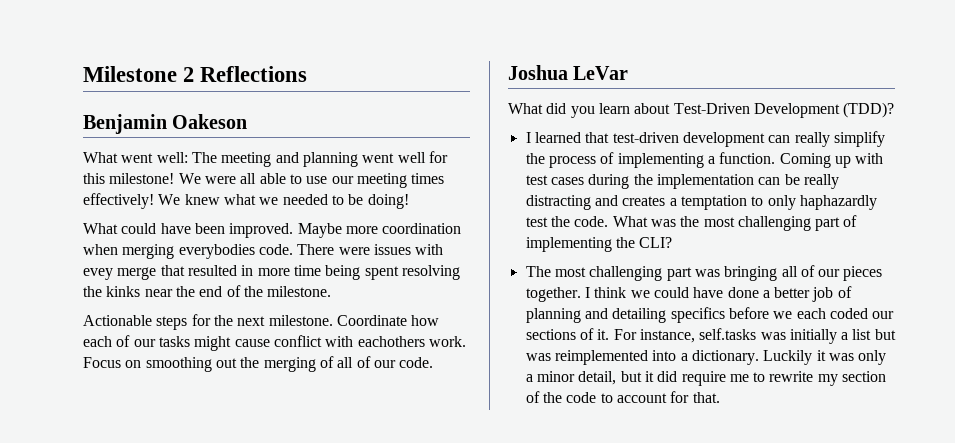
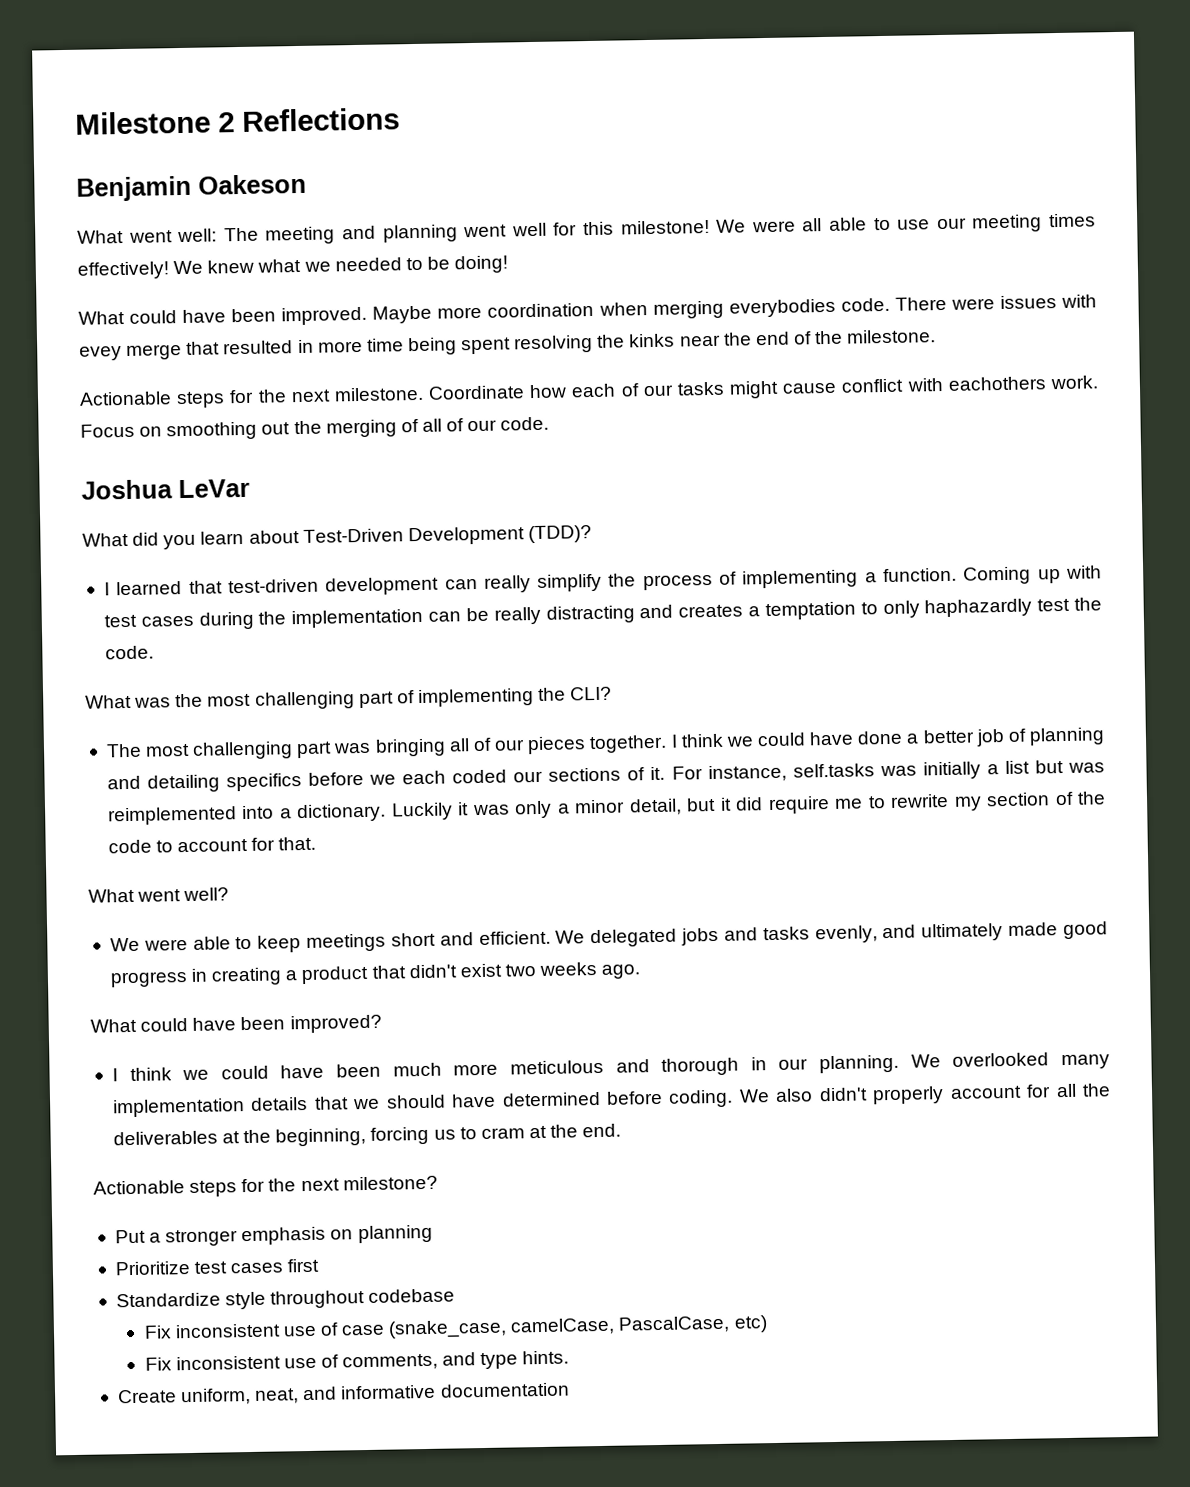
(609, 221) none -> (154, 652) //
(720, 397) none -> [88,887,230,903] [109,921,1108,953] [109,961,642,988] [90,1014,382,1034] [111,1052,1111,1082] [112,1083,1112,1118] [112,1123,622,1147] [93,1175,438,1197] [114,1224,433,1247] [114,1258,320,1276] [115,1288,456,1310] [143,1315,768,1339] [144,1350,570,1371] [116,1382,570,1406] // What went well? // We were able to keep meetings short and efficient. We delegated jobs and tasks evenly, and ultimately made good progress in creating a product that didn't exist two weeks ago. // What could have been improved? // I think we could have been much more meticulous and thorough in our planning. We overlooked many implementation details that we should have determined before coding. We also didn't properly account for all the deliverables at the beginning, forcing us to cram at the end. // Actionable steps for the next milestone? // Put a stronger emphasis on planning // Prioritize test cases first // Standardize style throughout codebase // Fix inconsistent use of case (snake_case, camelCase, PascalCase, etc) // Fix inconsistent use of comments, and type hints. // Create uniform, neat, and informative documentation

